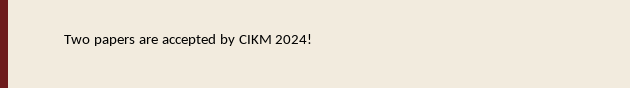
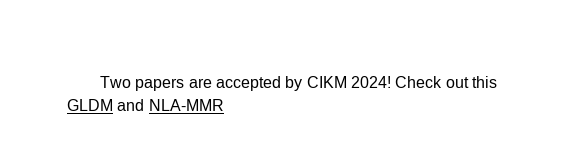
(313, 39) none -> [395,76,497,88] [67,99,224,111] Check out this GLDM and NLA-MMR

